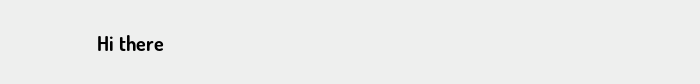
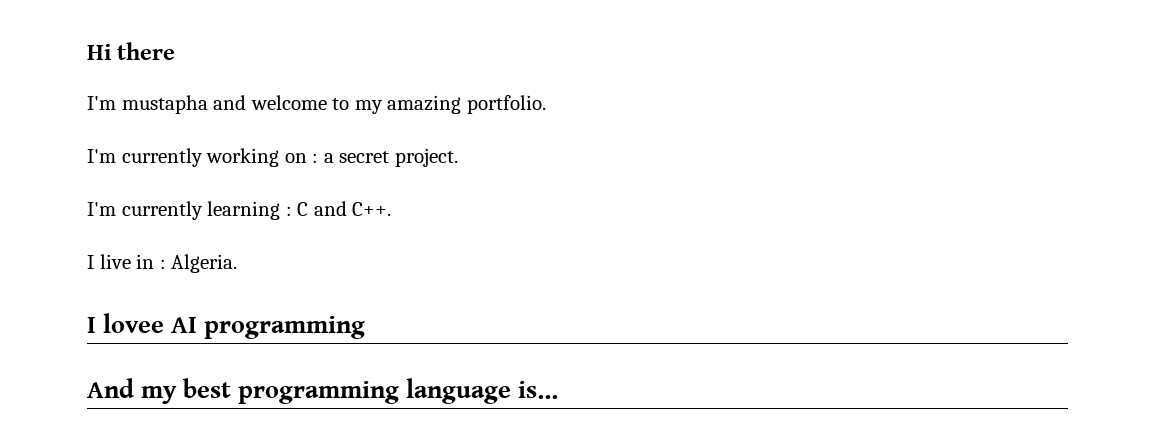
(165, 43) none -> [87,95,546,114] [87,148,458,167] [87,201,392,220] [87,254,238,273] [87,313,366,339] [87,378,559,404] // I'm mustapha and welcome to my amazing portfolio. // I'm currently working on : a secret project. // I'm currently learning : C and C++. // I live in : Algeria. // I lovee AI programming // And my best programming language is...

